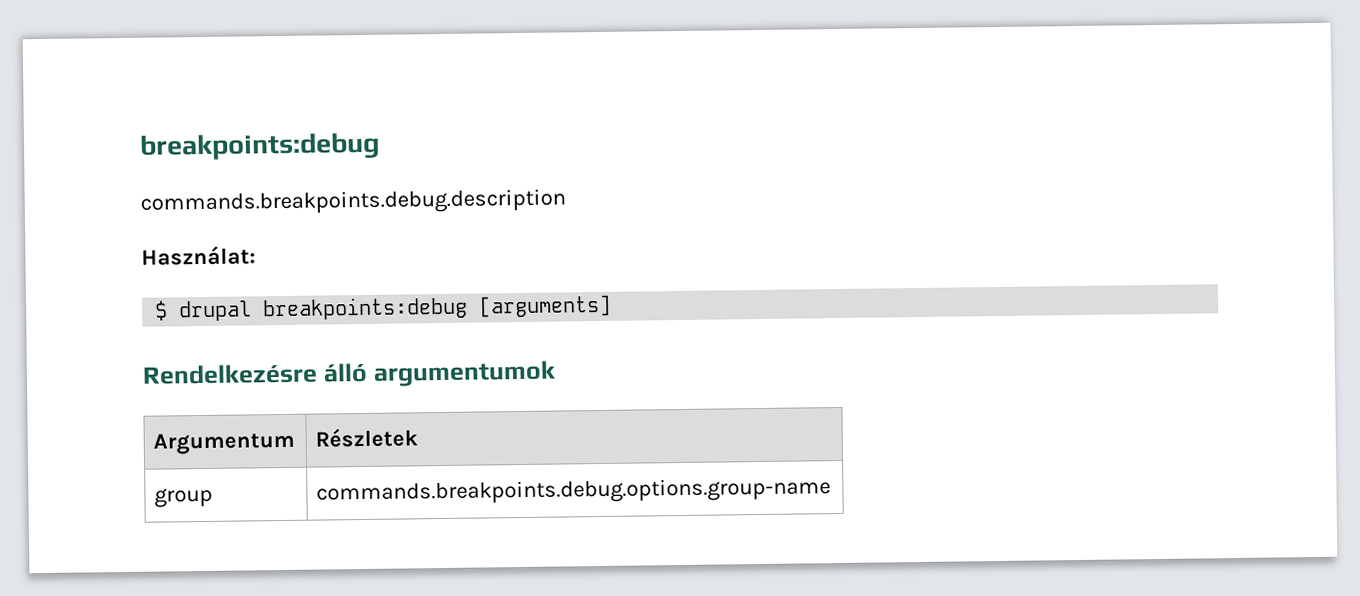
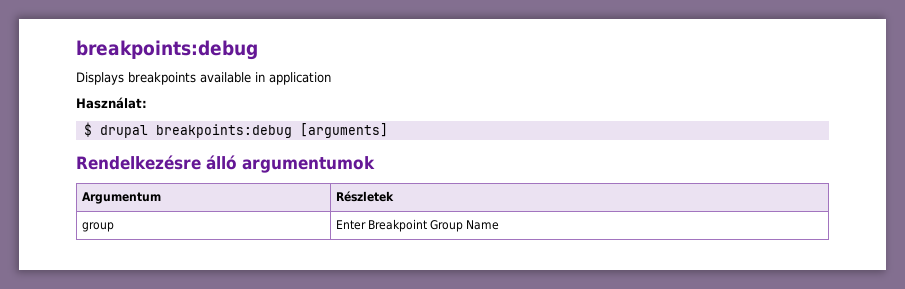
[140,188,566,216] commands.breakpoints.debug.description -> [76,72,331,85] Displays breakpoints available in application
[316,477,832,506] commands.breakpoints.debug.options.group-name -> [335,219,500,232] Enter Breakpoint Group Name

